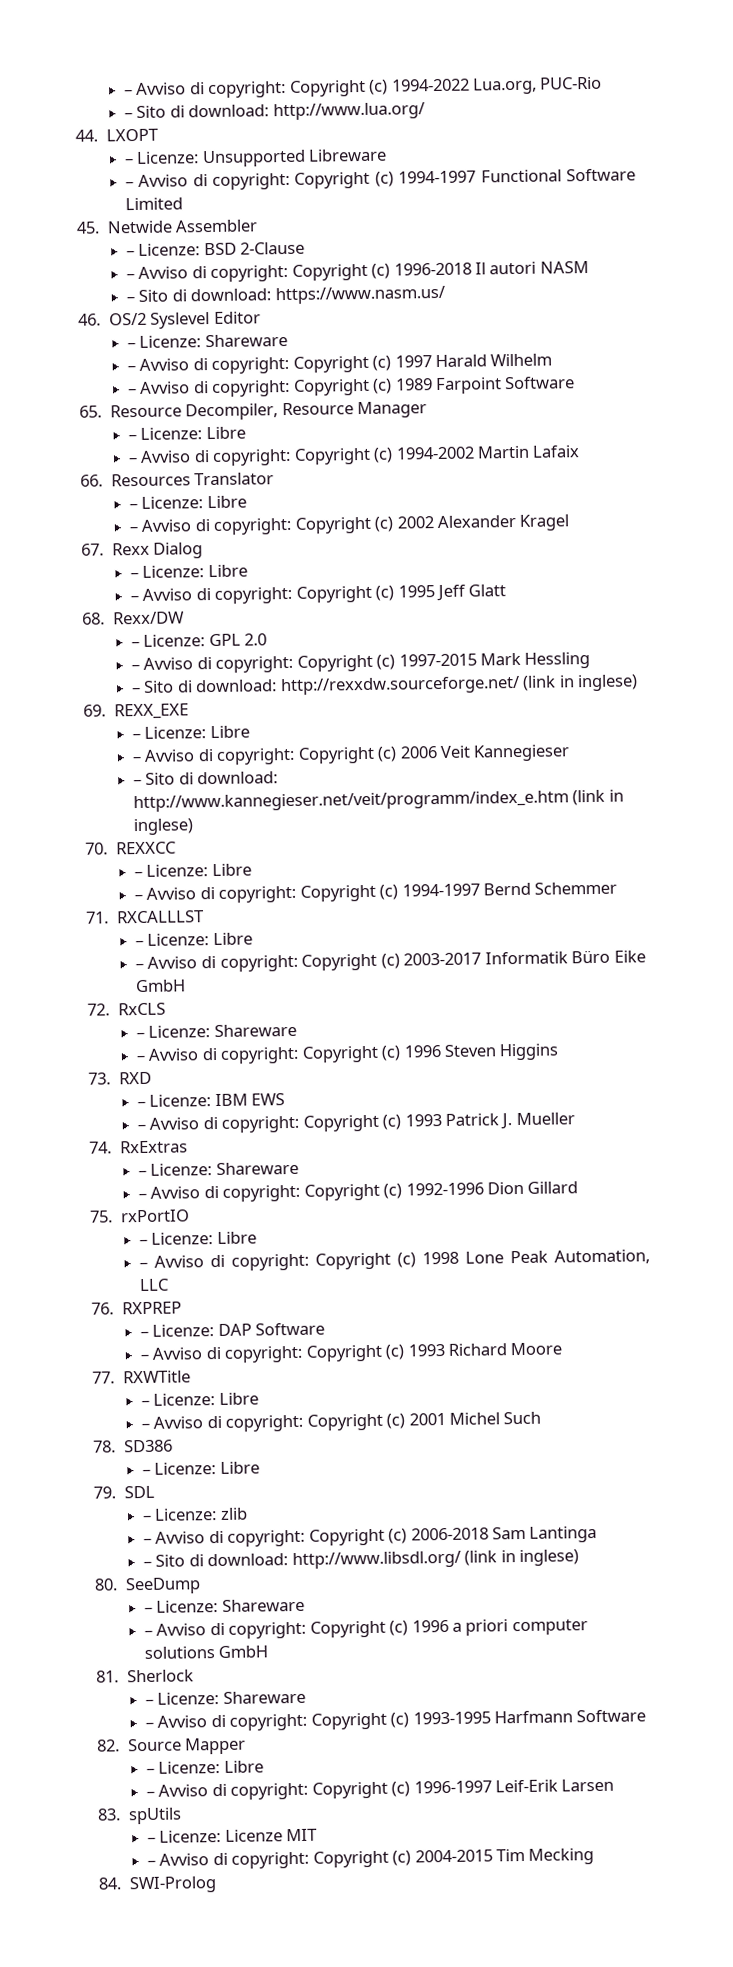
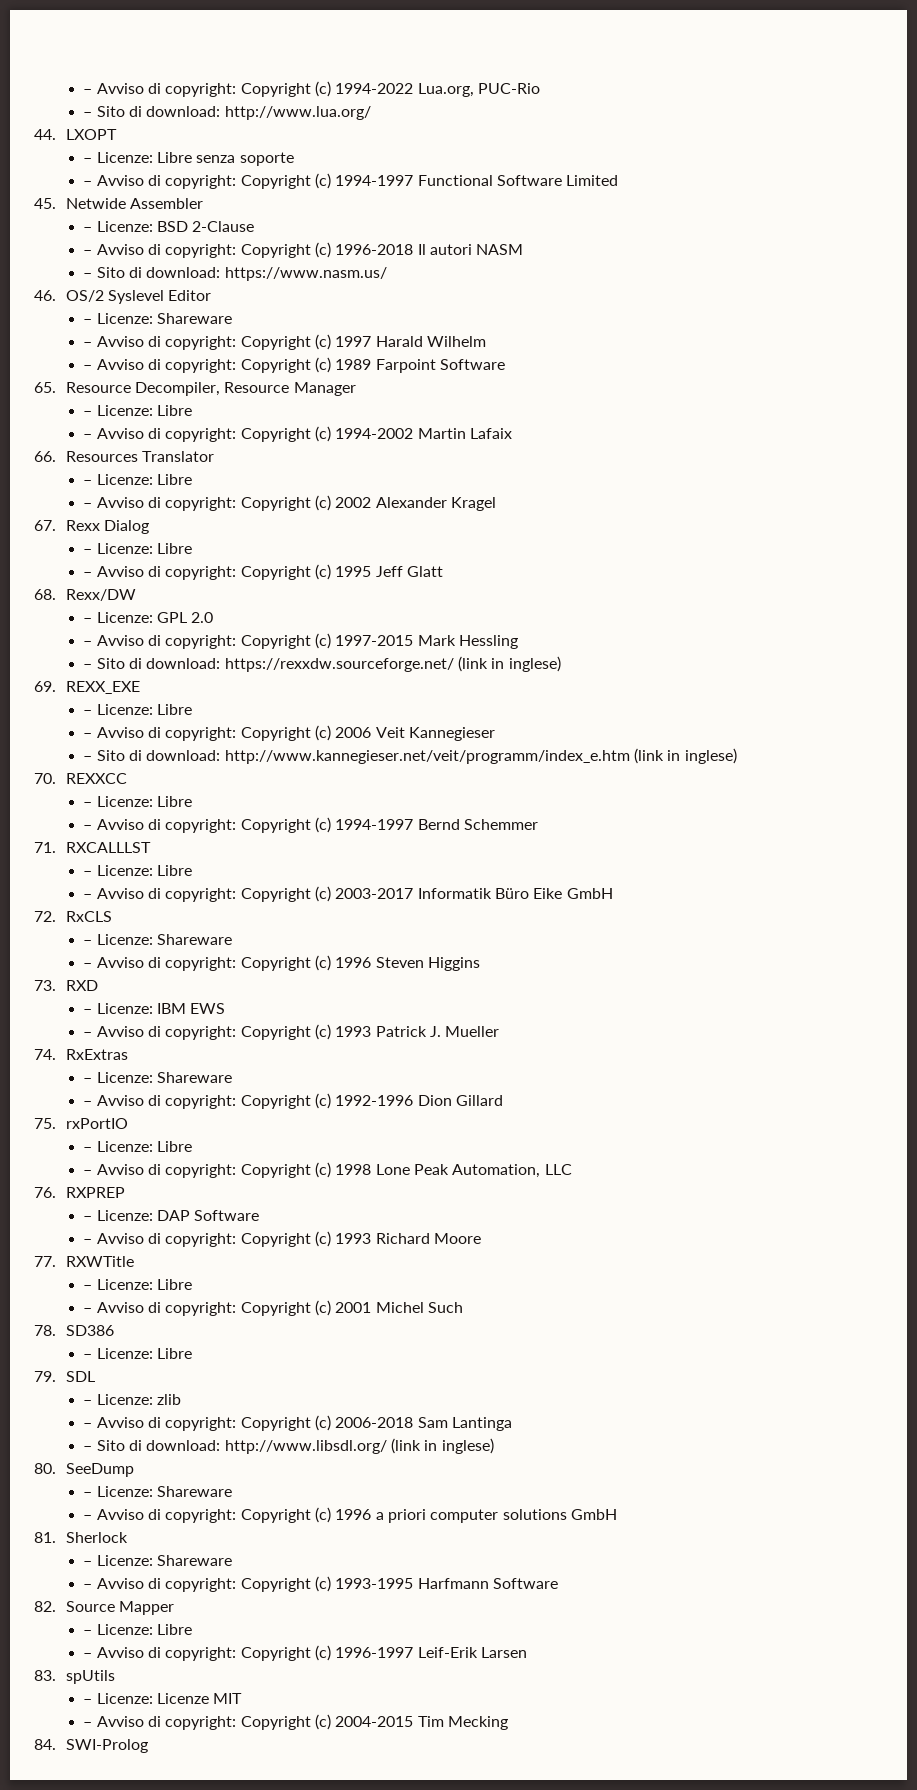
[201,148,388,168] Unsupported Libreware -> [156,152,294,166] Libre senza soporte
[279,675,520,696] http://rexxdw.sourceforge.net/ -> [224,658,454,672] https://rexxdw.sourceforge.net/

